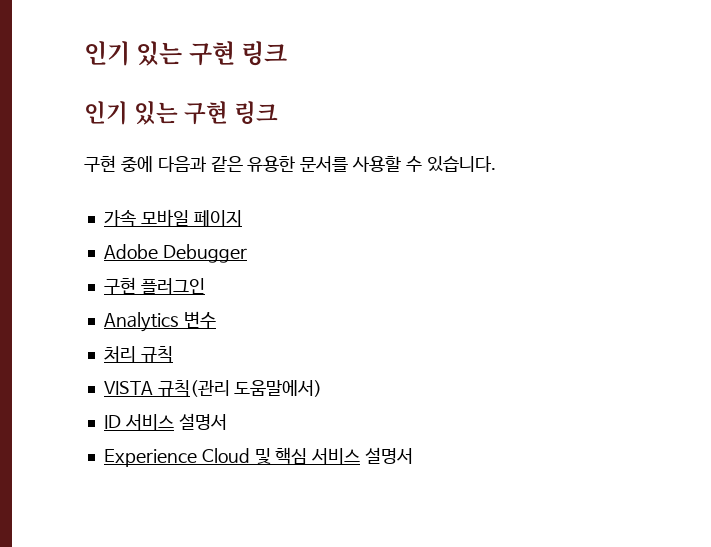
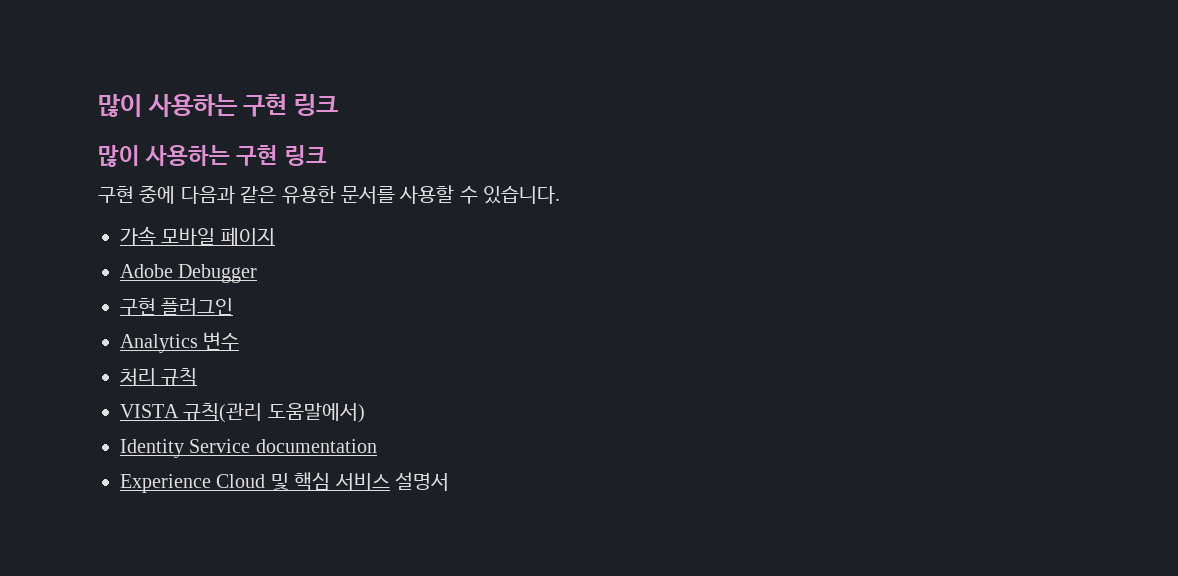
[84,41,288,66] [84,101,179,125] 인기 있는 구현 링크 // 인기 있는 -> [98,94,338,117] [98,145,231,167] 많이 사용하는 구현 링크 // 많이 사용하는
[103,413,227,430] ID 서비스 설명서 -> [120,439,377,458] Identity Service documentation

